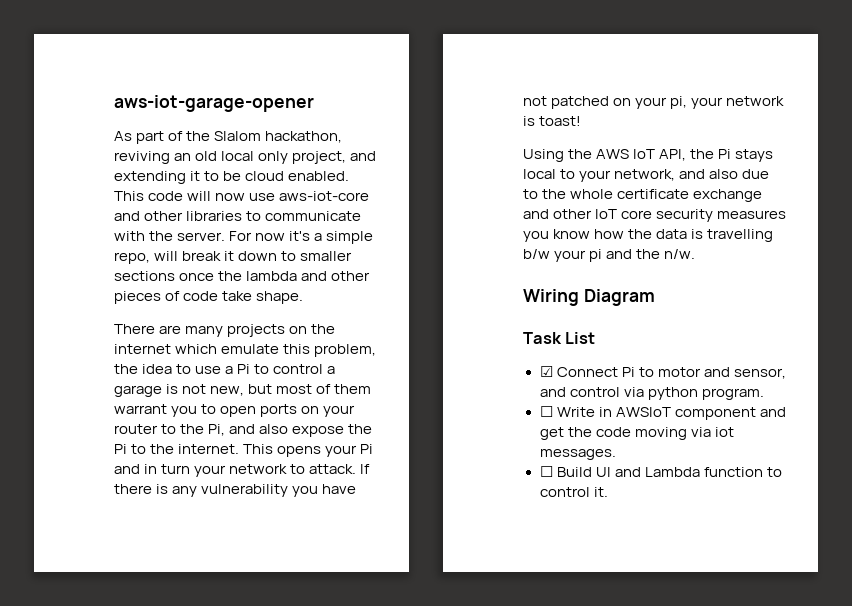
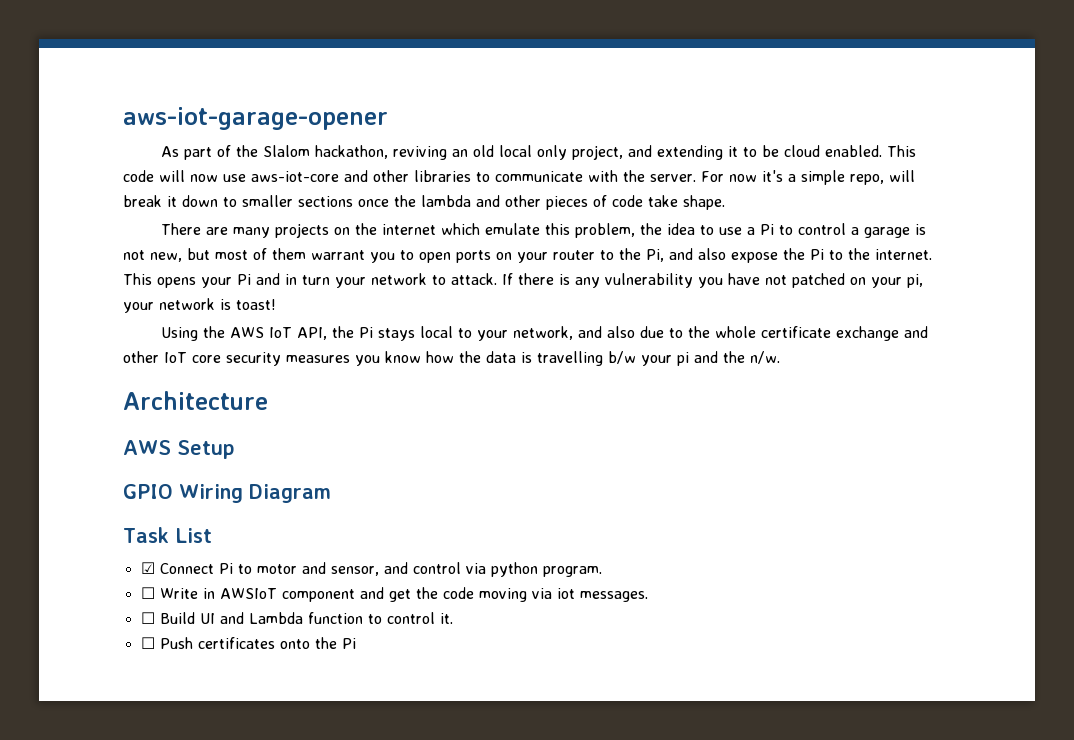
(696, 254) none -> [123,391,268,410] [123,440,235,459] [123,484,173,499] Architecture // AWS Setup // GPIO
(608, 492) none -> [140,637,356,649] // ☐ Push certificates onto the Pi

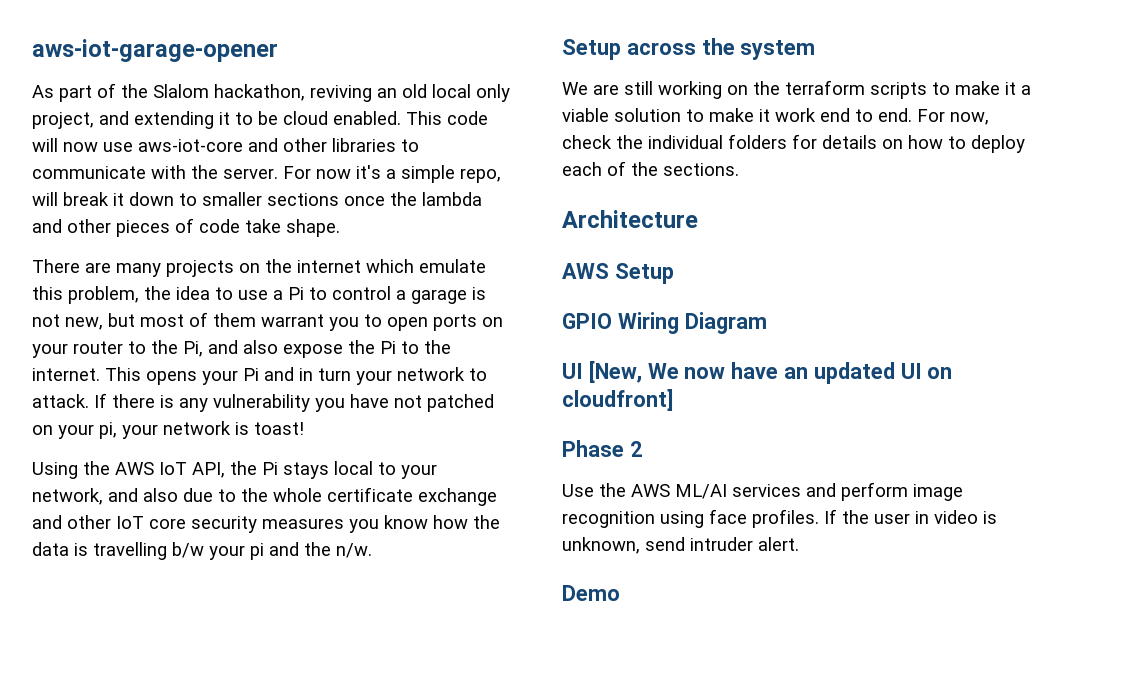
(780, 357) none -> [562,38,816,60] [562,80,1031,99] [562,108,989,125] [562,134,1025,153] [562,161,739,176] // Setup across the system // We are still working on the terraform scripts to make it a viable solution to make it work end to end. For now, check the individual folders for details on how to deploy each of the sections.
[123,527,212,543] [140,562,602,577] [140,587,648,602] [140,612,453,624] [140,637,356,649] Task List // ☑ Connect Pi to motor and sensor, and control via python program. // ☐ Write in AWSIoT component and get the code moving via iot messages. // ☐ Build UI and Lambda function to control it. // ☐ Push certificates onto the Pi -> [562,361,953,384] [562,389,673,411] [562,440,642,457] [562,482,963,501] [562,509,997,528] [562,537,799,554] [562,585,620,601] UI [New, We now have an updated UI on cloudfront] // Phase 2 // Use the AWS ML/AI services and perform image recognition using face profiles. If the user in video is unknown, send intruder alert. // Demo

